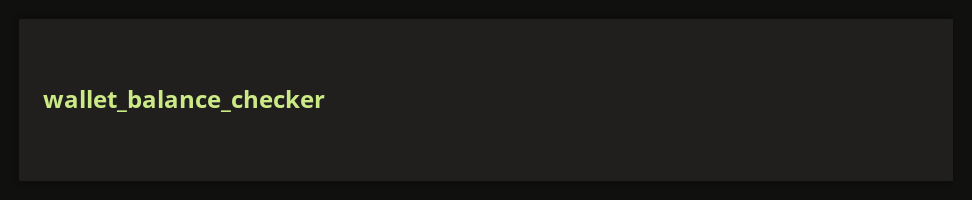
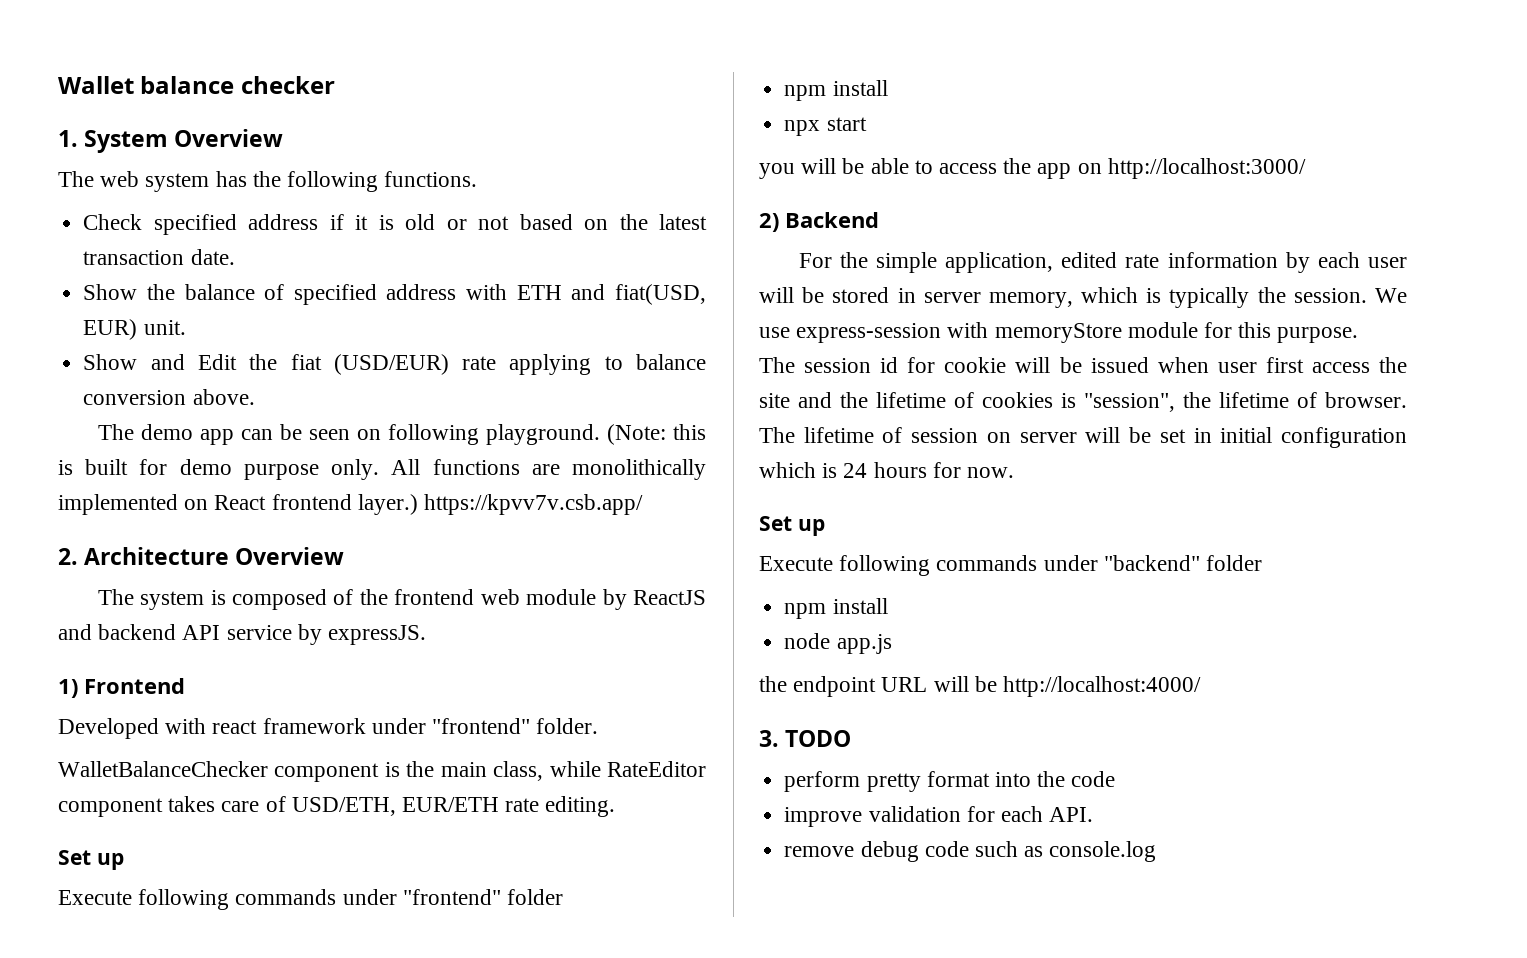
[43,90,325,112] wallet_balance_checker -> [58,76,335,94] [58,129,284,153] [58,171,478,192] [83,214,708,235] [83,249,235,265] [83,284,706,305] [83,319,186,340] [83,354,706,375] [83,389,255,405] [97,424,706,445] [58,459,706,480] [58,494,644,515] [58,547,345,565] [97,589,706,610] [58,624,427,645] [58,678,185,698] [58,718,599,739] [58,761,707,782] [58,796,616,817] [58,850,124,870] [58,889,564,910] [784,80,888,101] [784,117,867,136] [759,158,1306,179] [759,212,879,232] [798,252,1407,273] [759,287,1407,308] [759,322,1359,343] [759,357,1407,373] [759,392,1407,412] [759,427,1407,448] [759,462,1015,478] [759,516,825,536] [759,555,1263,576] [784,598,888,619] [784,633,892,654] [759,676,1202,697] [759,730,852,747] [784,771,1116,792] [784,806,1094,827] [784,841,1157,862] Wallet balance checker // 1. System Overview // The web system has the following functions. // Check specified address if it is old or not based on the latest transaction date. // Show the balance of specified address with ETH and fiat(USD, EUR) unit. // Show and Edit the fiat (USD/EUR) rate applying to balance conversion above. // The demo app can be seen on following playground. (Note: this is built for demo purpose only. All functions are monolithically implemented on React frontend layer.) https://kpvv7v.csb.app/ // 2. Architecture Overview // The system is composed of the frontend web module by ReactJS and backend API service by expressJS. // 1) Frontend // Developed with react framework under "frontend" folder. // WalletBalanceChecker component is the main class, while RateEditor component takes care of USD/ETH, EUR/ETH rate editing. // Set up // Execute following commands under "frontend" folder // npm install // npx start // you will be able to access the app on http://localhost:3000/ // 2) Backend // For the simple application, edited rate information by each user will be stored in server memory, which is typically the session. We use express-session with memoryStore module for this purpose. // The session id for cookie will be issued when user first access the site and the lifetime of cookies is "session", the lifetime of browser. The lifetime of session on server will be set in initial configuration which is 24 hours for now. // Set up // Execute following commands under "backend" folder // npm install // node app.js // the endpoint URL will be http://localhost:4000/ // 3. TODO // perform pretty format into the code // improve validation for each API. // remove debug code such as console.log

